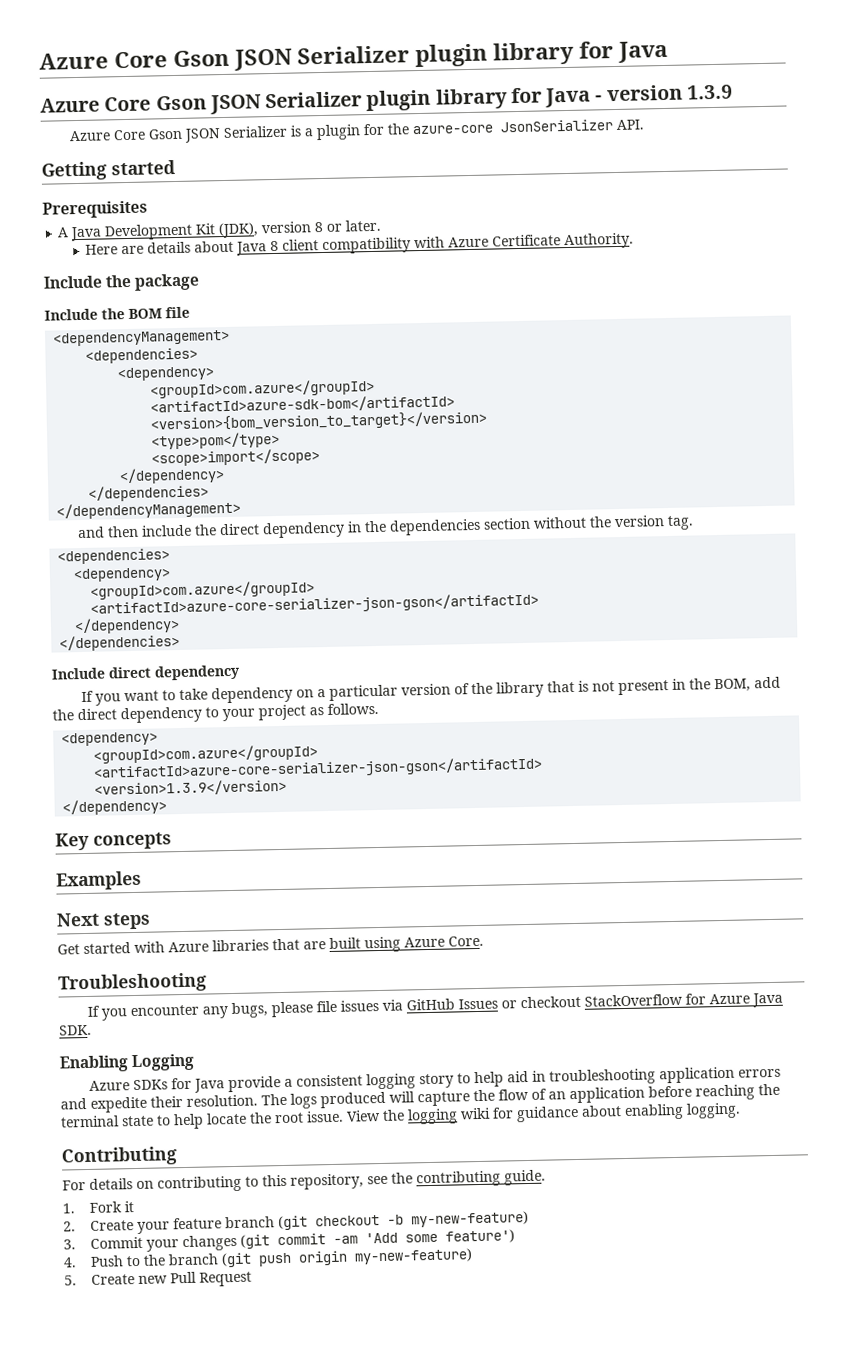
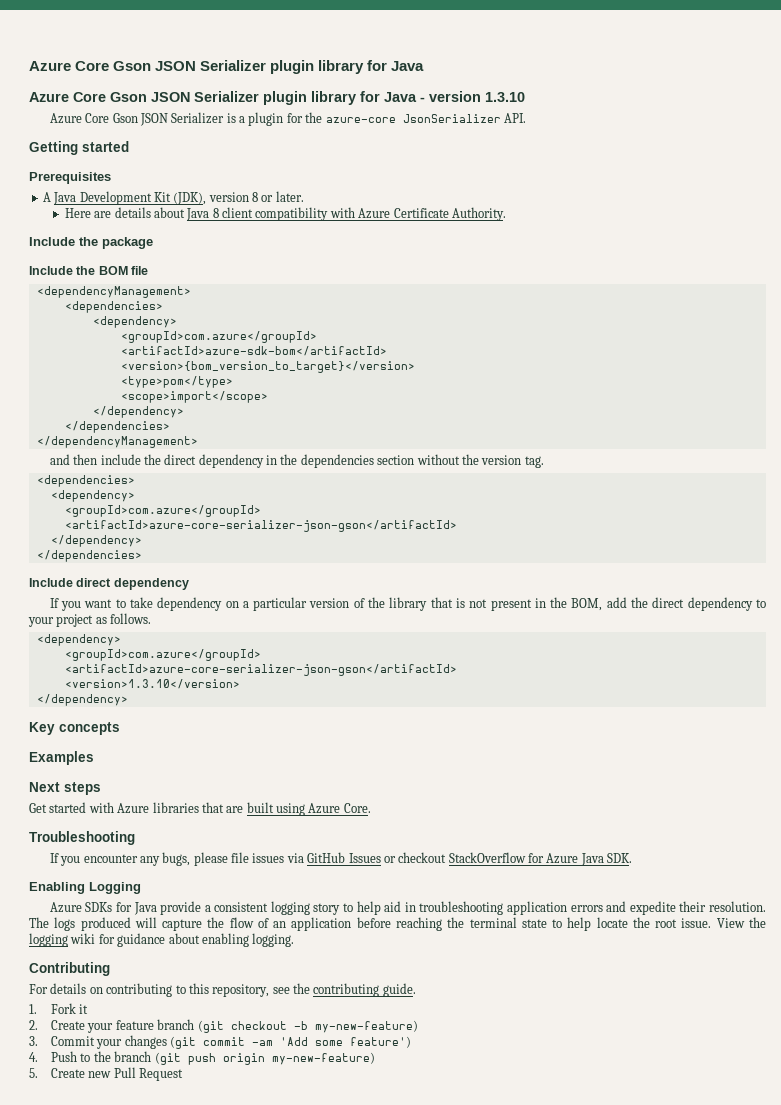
[686,84,733,100] 1.3.9 -> [485,92,525,102] 1.3.10
[94,778,288,797] <version>1.3.9</version> -> [64,679,240,689] <version>1.3.10</version>

